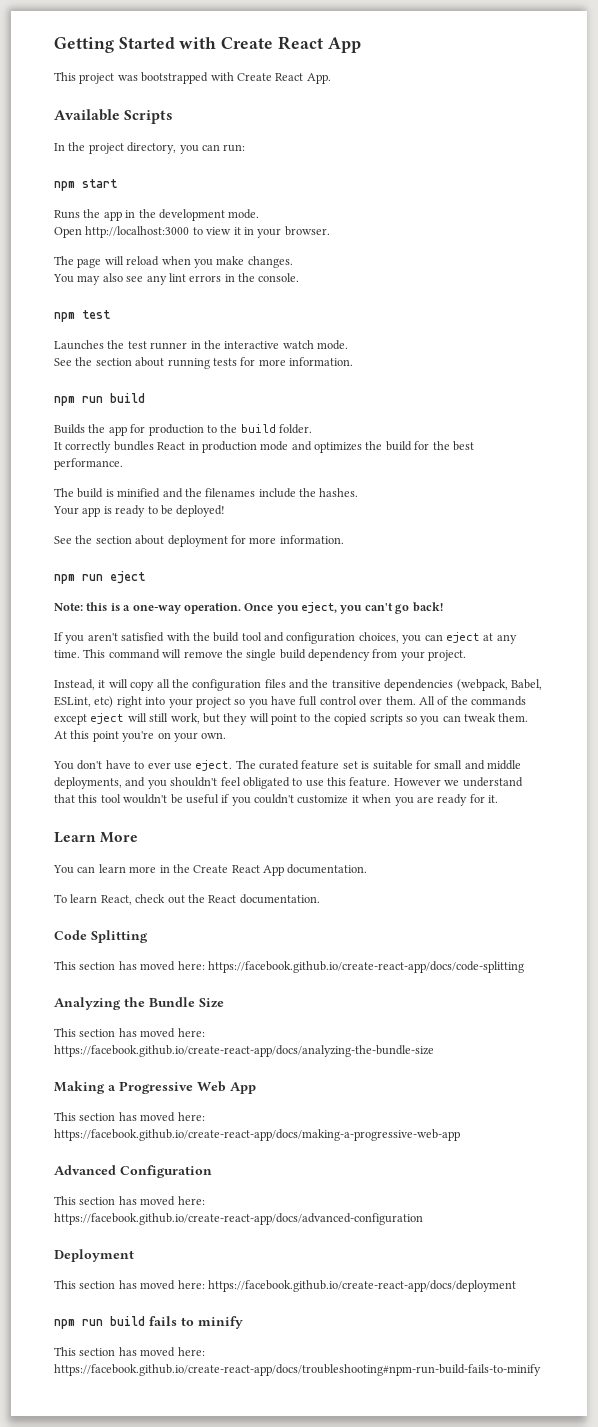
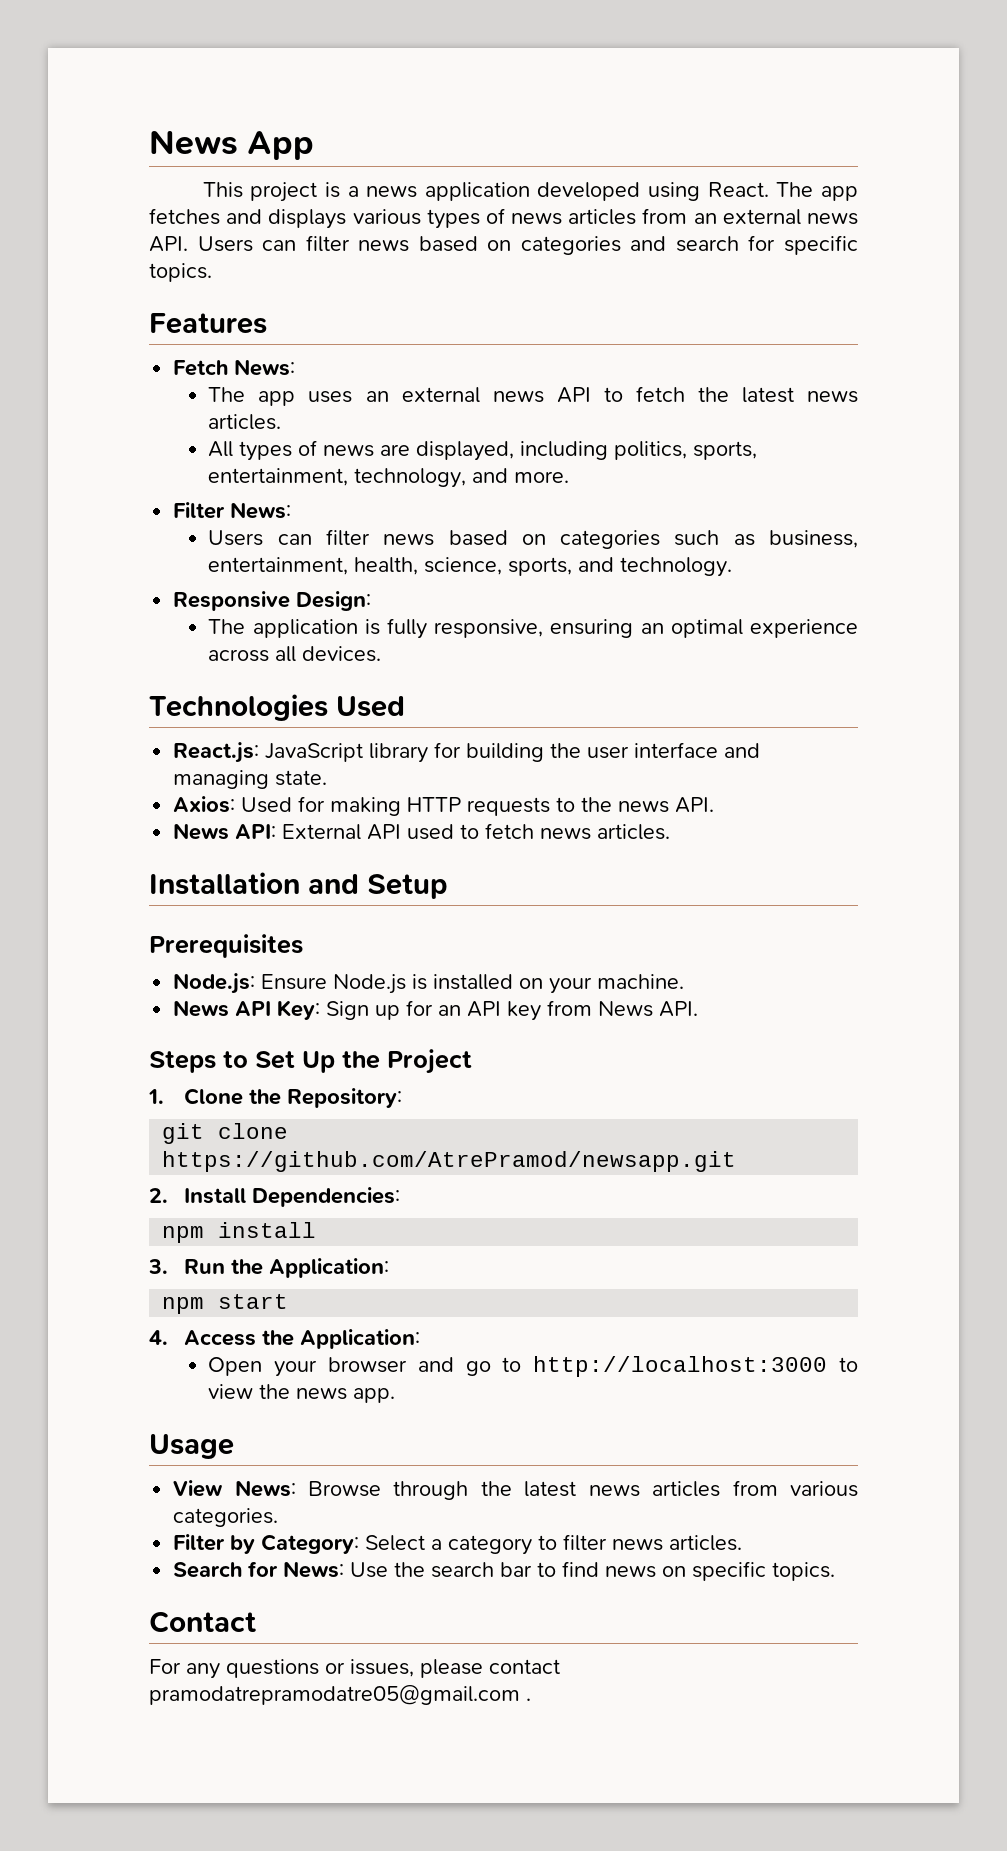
[54,36,361,53] [54,72,331,84] [54,109,174,124] [54,142,246,154] [54,179,117,191] [54,209,260,221] [54,226,330,238] [54,256,293,268] [53,273,300,285] [54,310,110,322] [54,340,348,350] [54,357,353,369] [54,393,145,406] [54,424,312,436] [54,441,474,453] [54,458,123,470] [54,488,359,498] [53,505,226,517] [54,535,344,547] [54,571,145,584] [54,602,443,614] [54,632,517,644] [54,649,467,661] [54,679,542,691] [54,696,526,708] [54,713,529,725] [54,730,227,742] [53,760,521,771] [54,777,523,789] [54,794,498,806] [54,832,139,843] [53,864,368,876] [54,894,320,905] [54,930,148,943] [54,961,524,973] [54,997,224,1010] [54,1028,205,1038] [54,1045,434,1057] [54,1081,256,1094] [54,1112,205,1122] [54,1129,460,1141] [54,1165,212,1178] [54,1196,205,1206] [54,1213,423,1225] [54,1249,134,1262] [54,1280,516,1292] [54,1316,243,1329] [54,1347,205,1357] [54,1364,541,1376] Getting Started with Create React App // This project was bootstrapped with Create React App. // Available Scripts // In the project directory, you can run: // npm start // Runs the app in the development mode. // Open http://localhost:3000 to view it in your browser. // The page will reload when you make changes. // You may also see any lint errors in the console. // npm test // Launches the test runner in the interactive watch mode. // See the section about running tests for more information. // npm run build // Builds the app for production to the build folder. // It correctly bundles React in production mode and optimizes the build for the best performance. // The build is minified and the filenames include the hashes. // Your app is ready to be deployed! // See the section about deployment for more information. // npm run eject // Note: this is a one-way operation. Once you eject, you can't go back! // If you aren't satisfied with the build tool and configuration choices, you can eject at any time. This command will remove the single build dependency from your project. // Instead, it will copy all the configuration files and the transitive dependencies (webpack, Babel, ESLint, etc) right into your project so you have full control over them. All of the commands except eject will still work, but they will point to the copied scripts so you can tweak them. At this point you're on your own. // You don't have to ever use eject. The curated feature set is suitable for small and middle deployments, and you shouldn't feel obligated to use this feature. However we understand that this tool wouldn't be useful if you couldn't customize it when you are ready for it. // Learn More // You can learn more in the Create React App documentation. // To learn React, check out the React documentation. // Code Splitting // This section has moved here: https://facebook.github.io/create-react-app/docs/code-splitting // Analyzing the Bundle Size // This section has moved here: https://facebook.github.io/create-react-app/docs/analyzing-the-bundle-size // Making a Progressive Web App // This section has moved here: https://facebook.github.io/create-react-app/docs/making-a-progressive-web-app // Advanced Configuration // This section has moved here: https://facebook.github.io/create-react-app/docs/advanced-configuration // Deployment // This section has moved here: https://facebook.github.io/create-react-app/docs/deployment // npm run build fails to minify // This section has moved here: https://facebook.github.io/create-react-app/docs/troubleshooting#npm-run-build-fails-to-minify -> [149,130,315,160] [202,182,859,202] [149,208,858,229] [149,235,858,255] [149,263,212,282] [149,313,267,334] [173,359,296,376] [208,386,859,406] [208,414,282,430] [208,440,758,461] [208,468,570,488] [173,502,292,519] [208,529,858,549] [208,557,733,577] [173,591,372,611] [208,618,858,639] [208,646,382,662] [149,694,405,721] [173,742,761,763] [173,770,328,789] [173,796,715,816] [173,823,671,840] [149,872,448,899] [149,934,303,958] [173,973,685,994] [173,1000,699,1021] [149,1049,472,1074] [148,1088,403,1108] [162,1123,289,1144] [162,1151,737,1172] [149,1187,401,1207] [162,1222,317,1243] [148,1258,390,1278] [162,1294,289,1314] [149,1329,421,1349] [208,1356,859,1377] [208,1384,396,1403] [149,1434,234,1459] [173,1480,858,1500] [173,1508,279,1527] [173,1534,743,1555] [173,1561,836,1581] [149,1611,256,1633] [149,1659,560,1679] [149,1685,531,1705] News App // This project is a news application developed using React. The app fetches and displays various types of news articles from an external news API. Users can filter news based on categories and search for specific topics. // Features // Fetch News: // The app uses an external news API to fetch the latest news articles. // All types of news are displayed, including politics, sports, entertainment, technology, and more. // Filter News: // Users can filter news based on categories such as business, entertainment, health, science, sports, and technology. // Responsive Design: // The application is fully responsive, ensuring an optimal experience across all devices. // Technologies Used // React.js: JavaScript library for building the user interface and managing state. // Axios: Used for making HTTP requests to the news API. // News API: External API used to fetch news articles. // Installation and Setup // Prerequisites // Node.js: Ensure Node.js is installed on your machine. // News API Key: Sign up for an API key from News API. // Steps to Set Up the Project // 1. Clone the Repository: // git clone https://github.com/AtrePramod/newsapp.git // 2. Install Dependencies: // npm install // 3. Run the Application: // npm start // 4. Access the Application: // Open your browser and go to http://localhost:3000 to view the news app. // Usage // View News: Browse through the latest news articles from various categories. // Filter by Category: Select a category to filter news articles. // Search for News: Use the search bar to find news on specific topics. // Contact // For any questions or issues, please contact pramodatrepramodatre05@gmail.com .

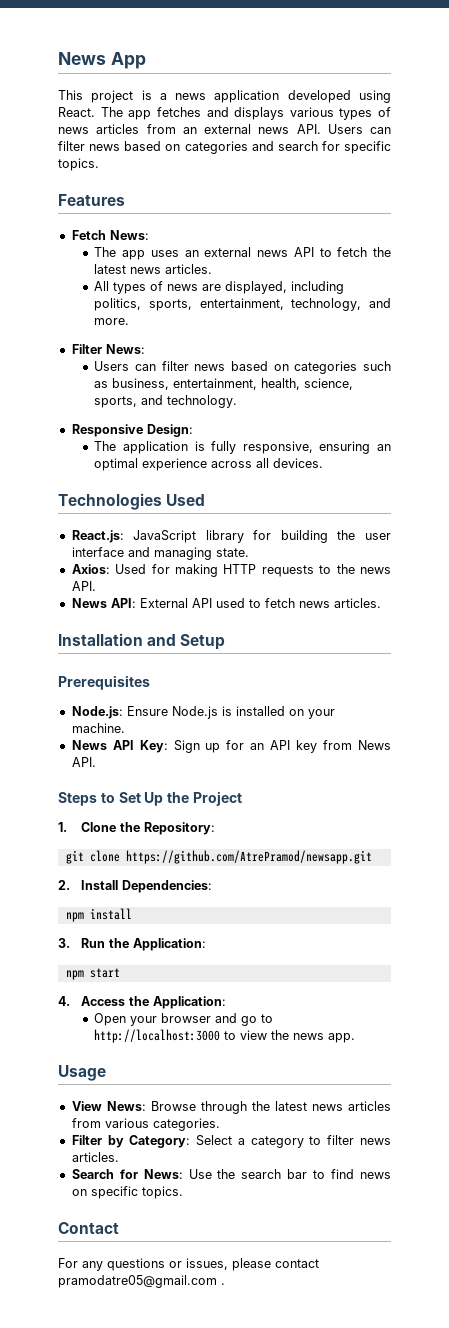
[149,1685,520,1705] pramodatrepramodatre05@gmail.com -> [58,1275,217,1288] pramodatre05@gmail.com

